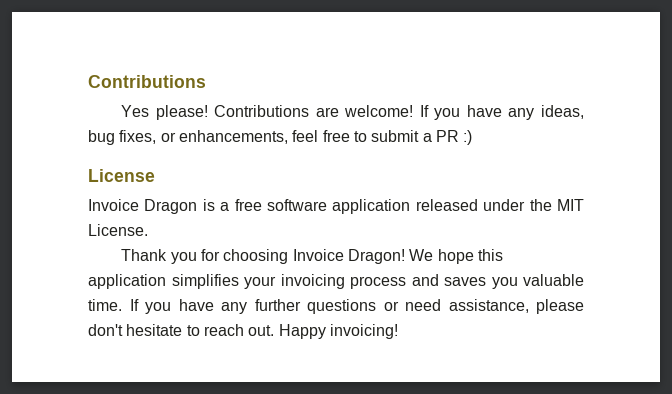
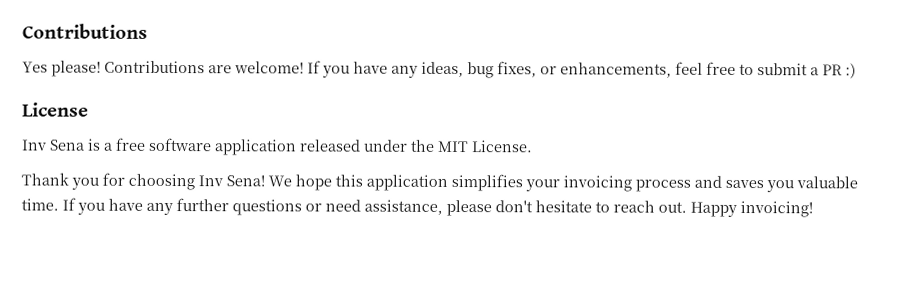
[88,199,198,214] Invoice Dragon -> [21,139,85,151] Inv Sena
[292,249,405,264] Invoice Dragon! -> [198,175,265,187] Inv Sena!

